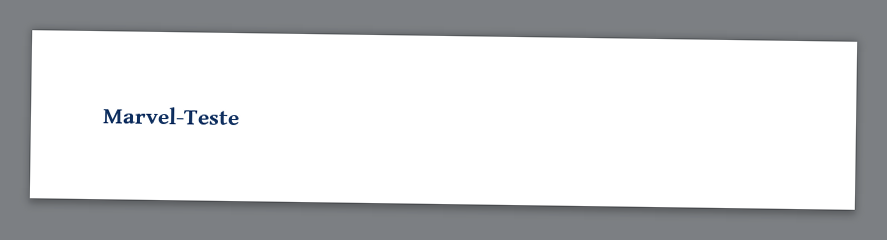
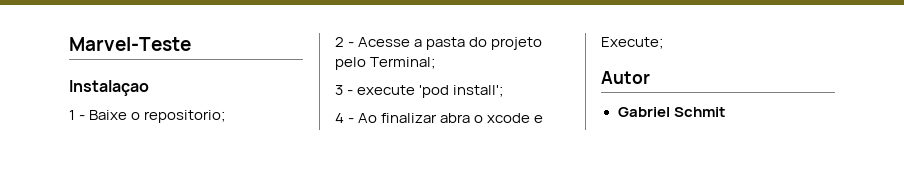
(240, 116) none -> [69,80,149,96] [69,110,227,123] [335,37,543,50] [335,57,437,70] [335,85,505,98] [335,113,544,123] [601,37,664,49] [601,71,650,84] [617,107,726,117] // Instalaçao // 1 - Baixe o repositorio; // 2 - Acesse a pasta do projeto pelo Terminal; // 3 - execute 'pod install'; // 4 - Ao finalizar abra o xcode e Execute; // Autor // Gabriel Schmit

